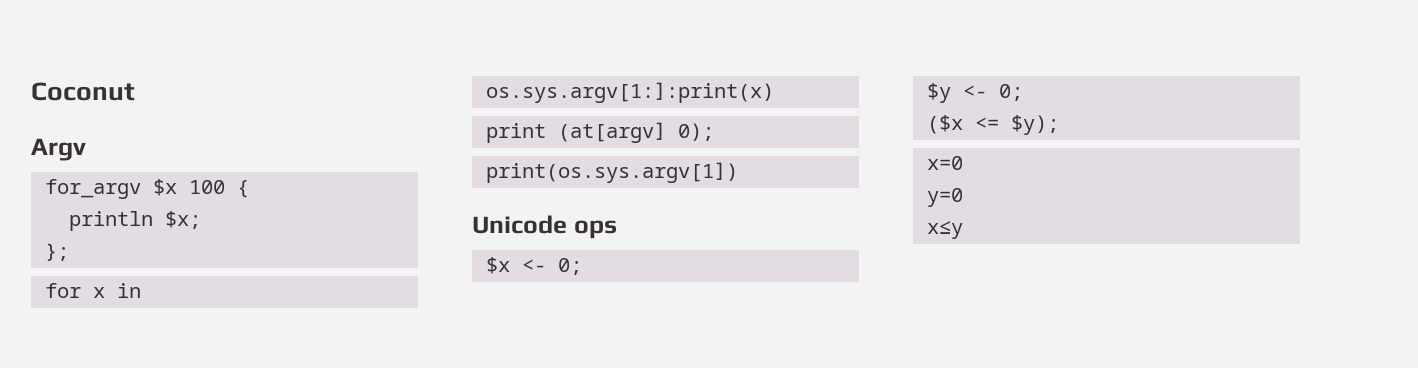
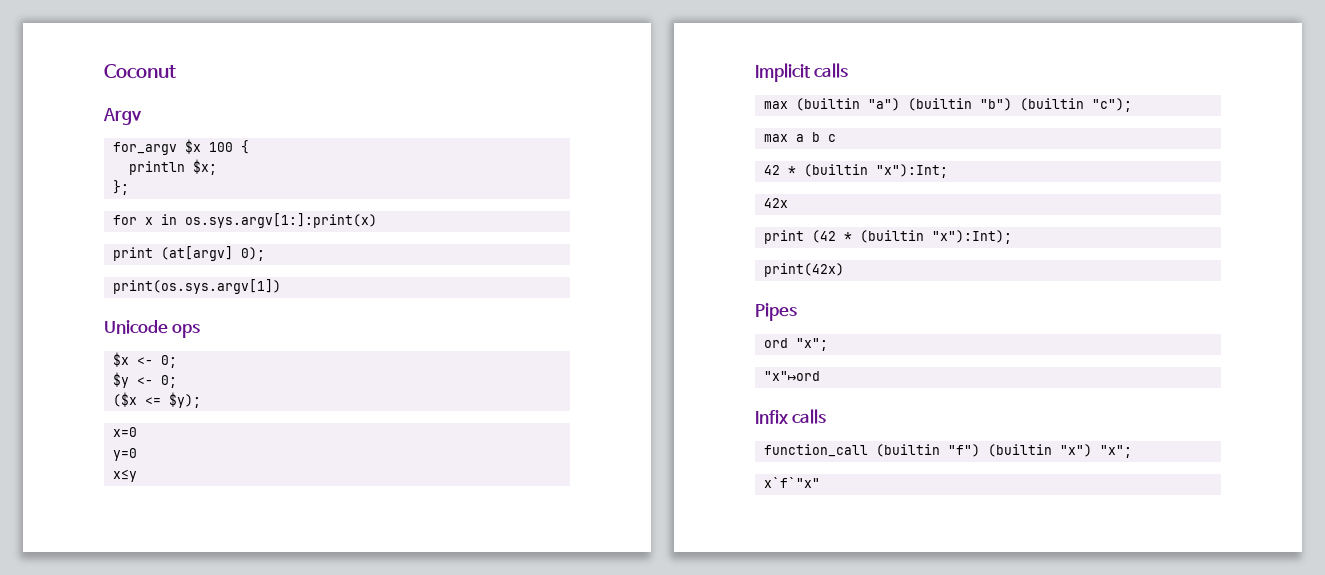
(963, 230) none -> [755,63,849,82] [764,98,1133,112] [764,132,837,142] [764,164,949,178] [764,198,789,208] [764,230,1013,244] [764,263,845,277] [755,303,797,321] [764,338,829,351] [764,371,821,381] [755,409,827,424] [764,444,1133,458] [764,477,821,488] // Implicit calls // max (builtin "a") (builtin "b") (builtin "c"); // max a b c // 42 * (builtin "x"):Int; // 42x // print (42 * (builtin "x"):Int); // print(42x) // Pipes // ord "x"; // "x"↦ord // Infix calls // function_call (builtin "f") (builtin "x") "x"; // x`f`"x"

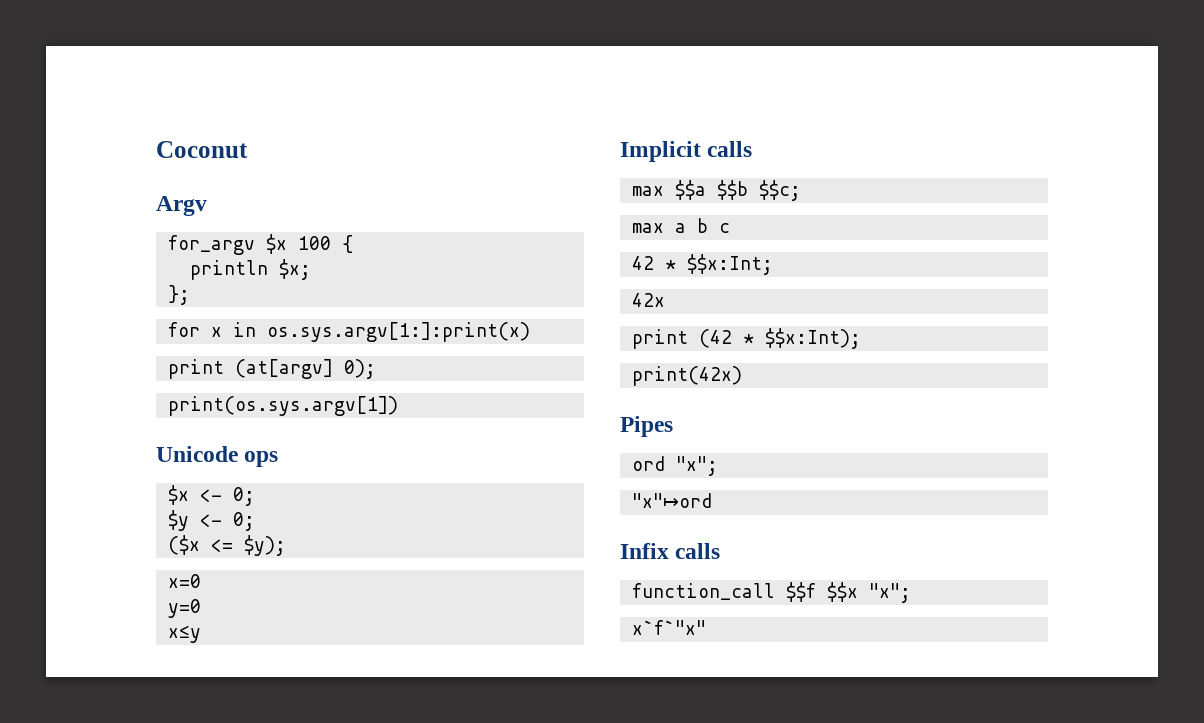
[796,98,1133,112] (builtin "a") (builtin "b") (builtin "c"); -> [675,180,801,201] $$a $$b $$c;
[804,164,949,178] (builtin "x"):Int; -> [687,254,773,275] $$x:Int;
[860,230,1013,244] (builtin "x"):Int); -> [765,328,861,349] $$x:Int);
[876,444,1093,457] (builtin "f") (builtin "x") -> [786,582,858,602] $$f $$x

